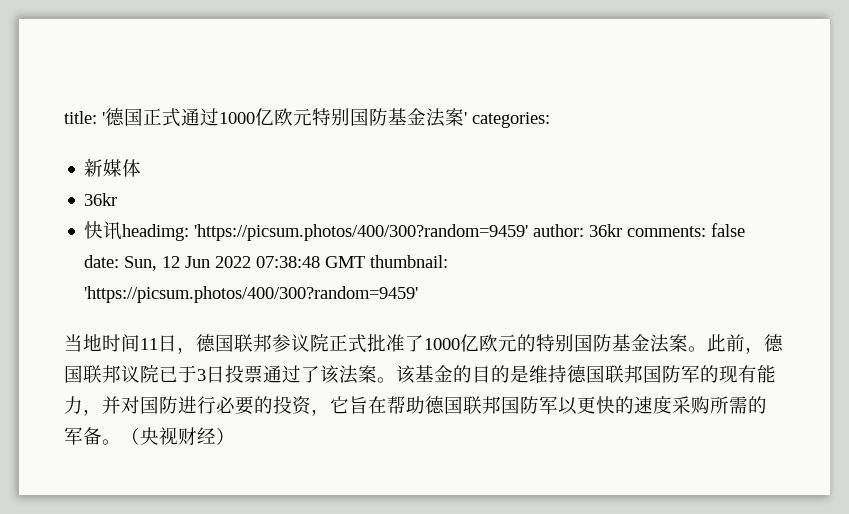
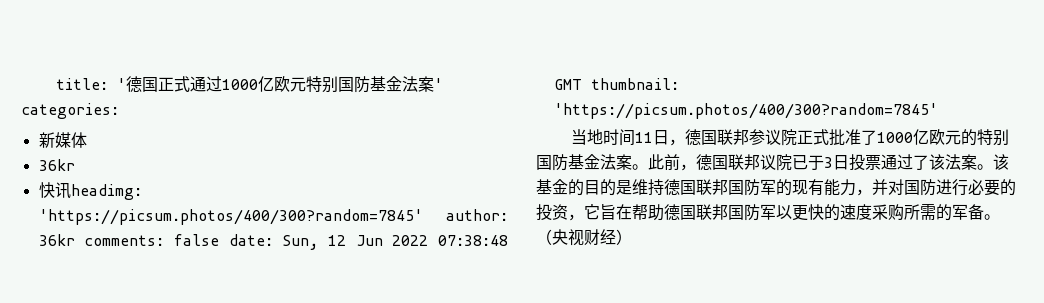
[194,224,529,241] 'https://picsum.photos/400/300?random=9459' -> [38,209,423,225] 'https://picsum.photos/400/300?random=7845'
[84,286,419,303] 'https://picsum.photos/400/300?random=9459' -> [553,103,938,119] 'https://picsum.photos/400/300?random=7845'

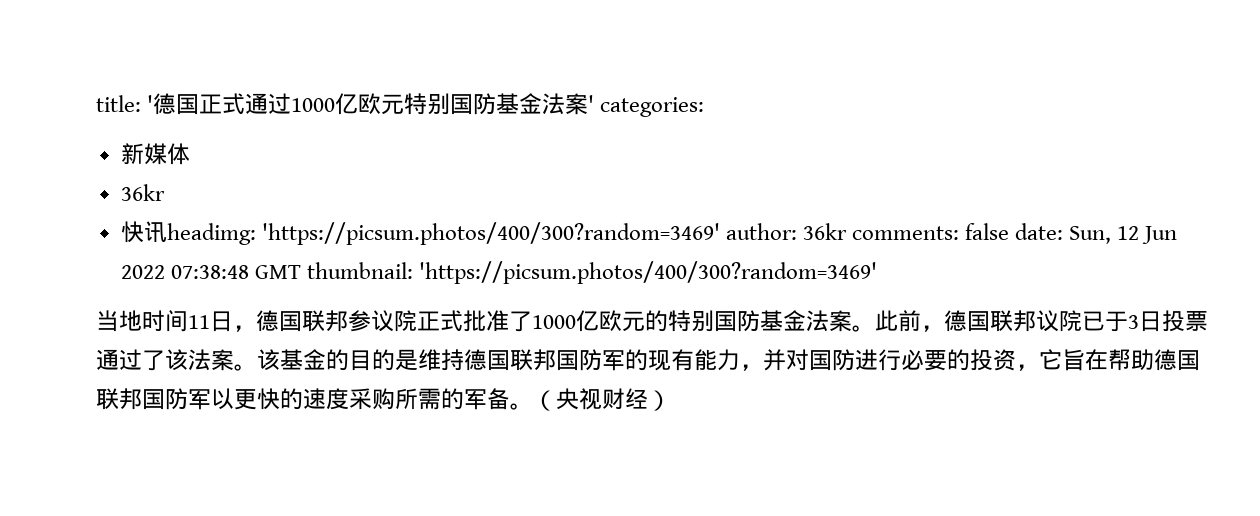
[38,209,423,225] 'https://picsum.photos/400/300?random=7845' -> [261,222,720,245] 'https://picsum.photos/400/300?random=3469'
[553,103,938,119] 'https://picsum.photos/400/300?random=7845' -> [419,261,878,284] 'https://picsum.photos/400/300?random=3469'

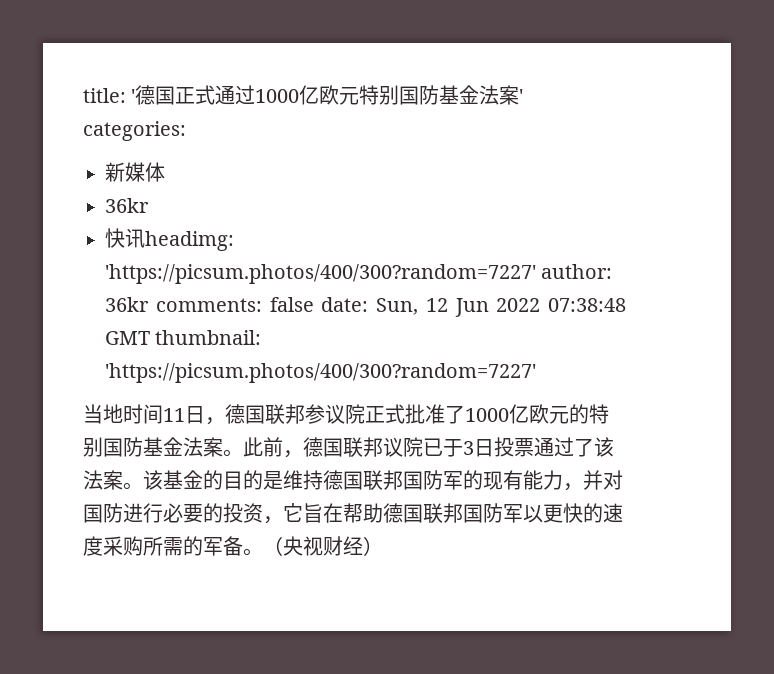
[261,222,720,245] 'https://picsum.photos/400/300?random=3469' -> [105,264,536,284] 'https://picsum.photos/400/300?random=7227'
[419,261,878,284] 'https://picsum.photos/400/300?random=3469' -> [105,363,536,383] 'https://picsum.photos/400/300?random=7227'

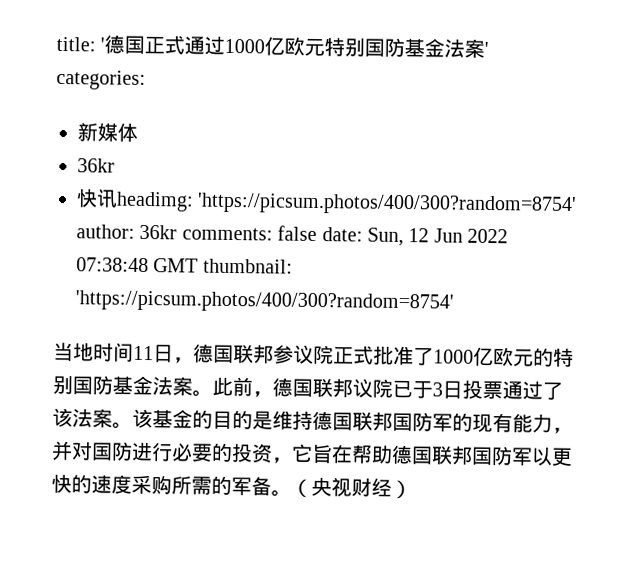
[105,264,536,284] 'https://picsum.photos/400/300?random=7227' -> [197,192,578,217] 'https://picsum.photos/400/300?random=8754'
[105,363,536,383] 'https://picsum.photos/400/300?random=7227' -> [75,290,454,314] 'https://picsum.photos/400/300?random=8754'

